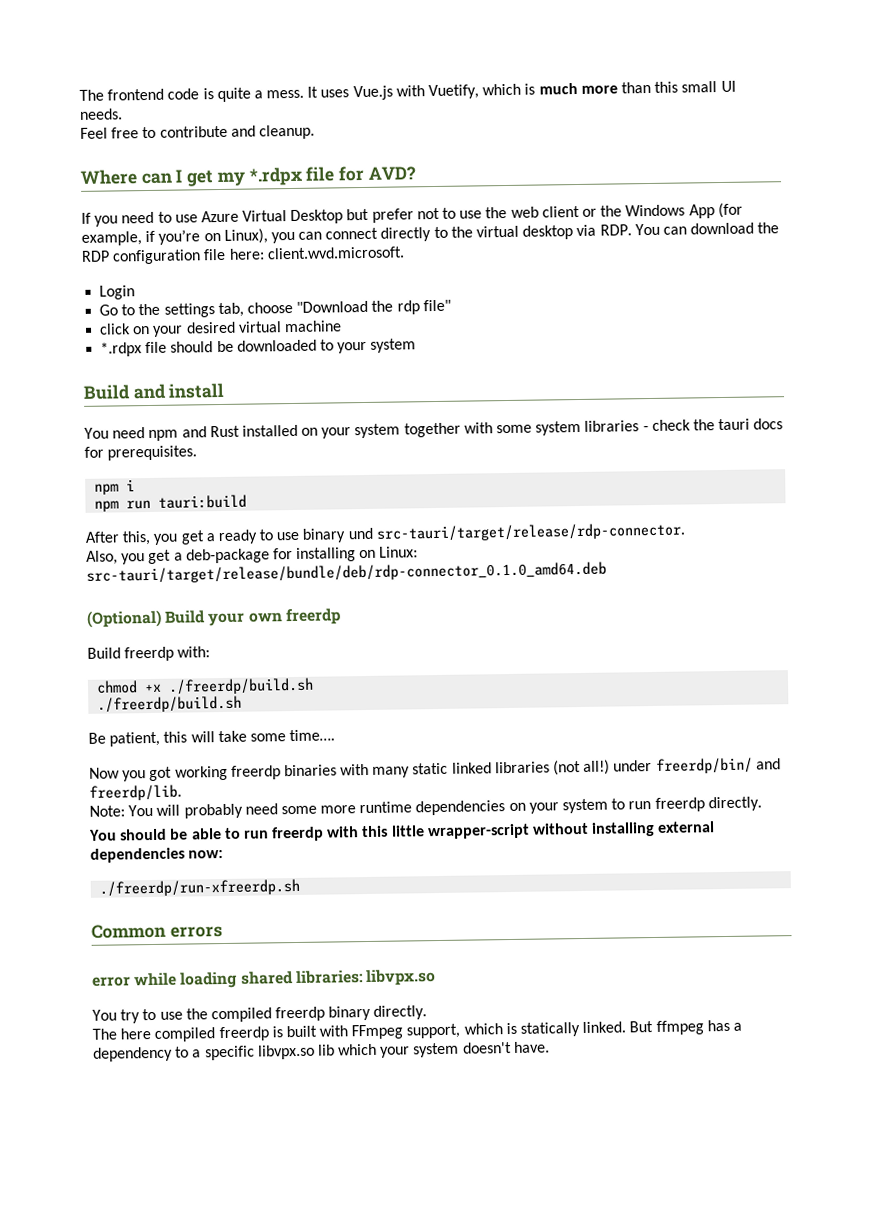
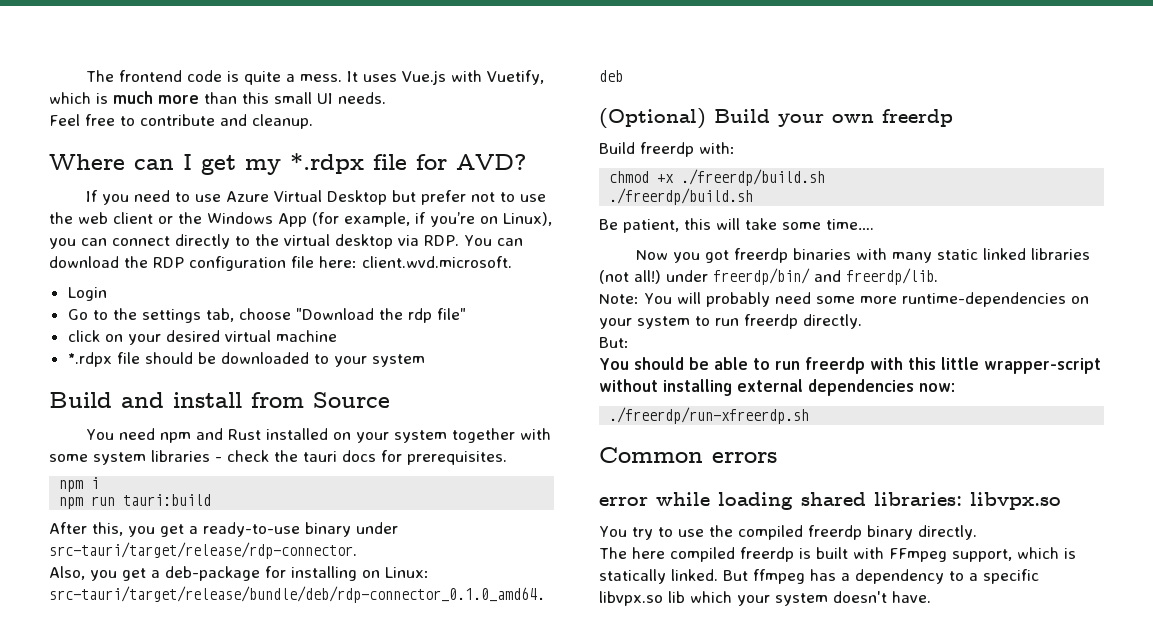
(225, 390) none -> [251,392,390,408] from Source
[217,527,373,545] ready to use binary und -> [203,522,398,537] ready-to-use binary under
[174,765,228,781] working -> (729, 256) none
[359,800,506,816] runtime dependencies -> [901,292,1066,307] runtime-dependencies
(762, 804) none -> [599,337,629,348] // But:

